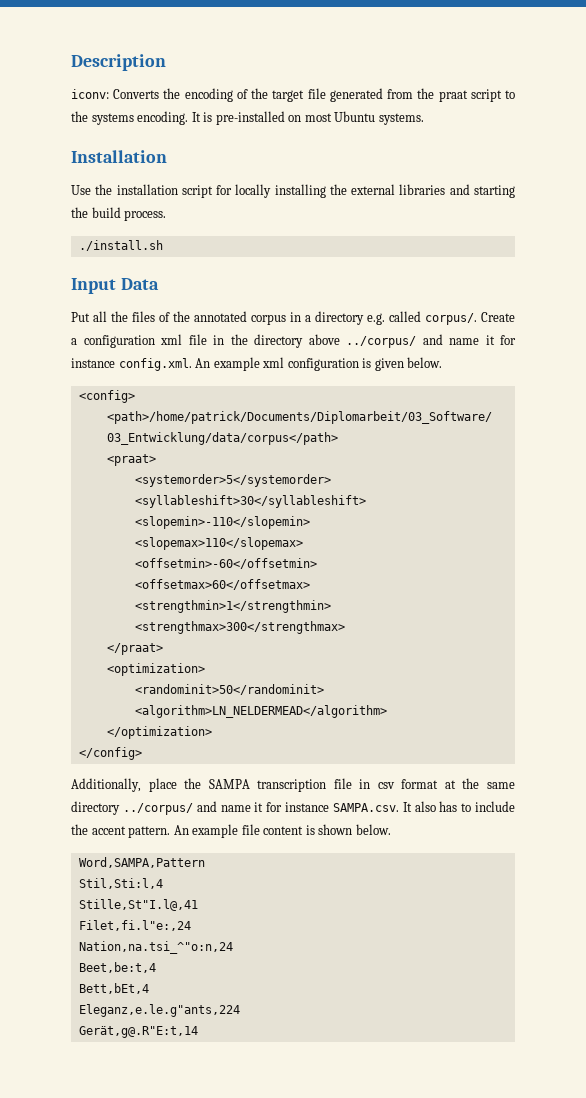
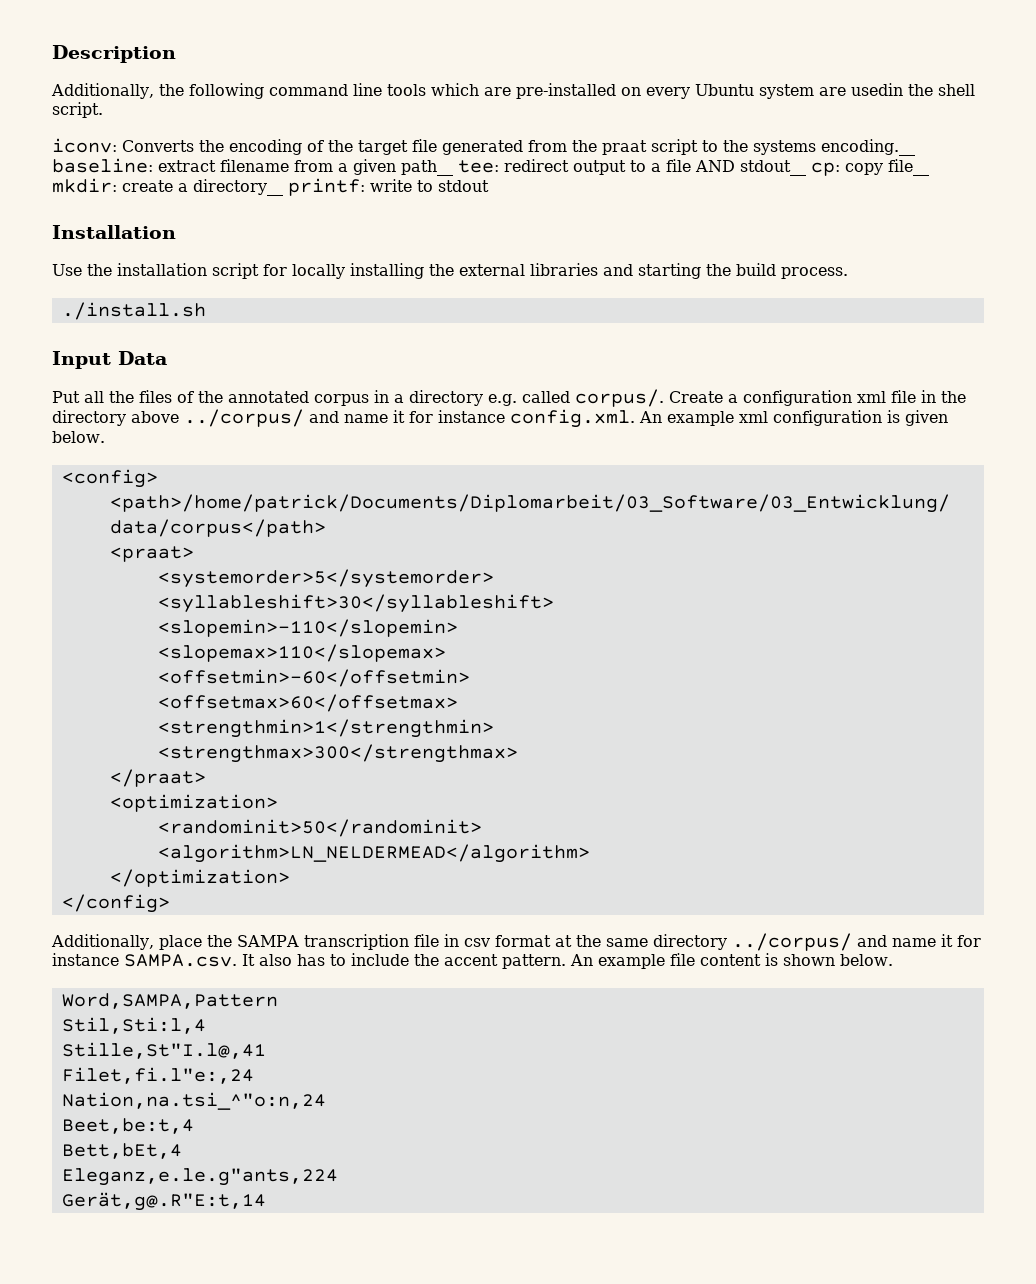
(166, 62) none -> [51,83,975,99] [52,102,103,118] // Additionally, the following command line tools which are pre-installed on every Ubuntu system are usedin the shell script.
[137,111,424,125] encoding. It is pre-installed on most Ubuntu systems. -> [821,139,915,156] [52,158,929,176] [52,178,489,196] encoding.__ baseline: extract filename from a given path__ tee: redirect output to a file AND stdout__ cp: copy file__ mkdir: create a directory__ printf: write to stdout

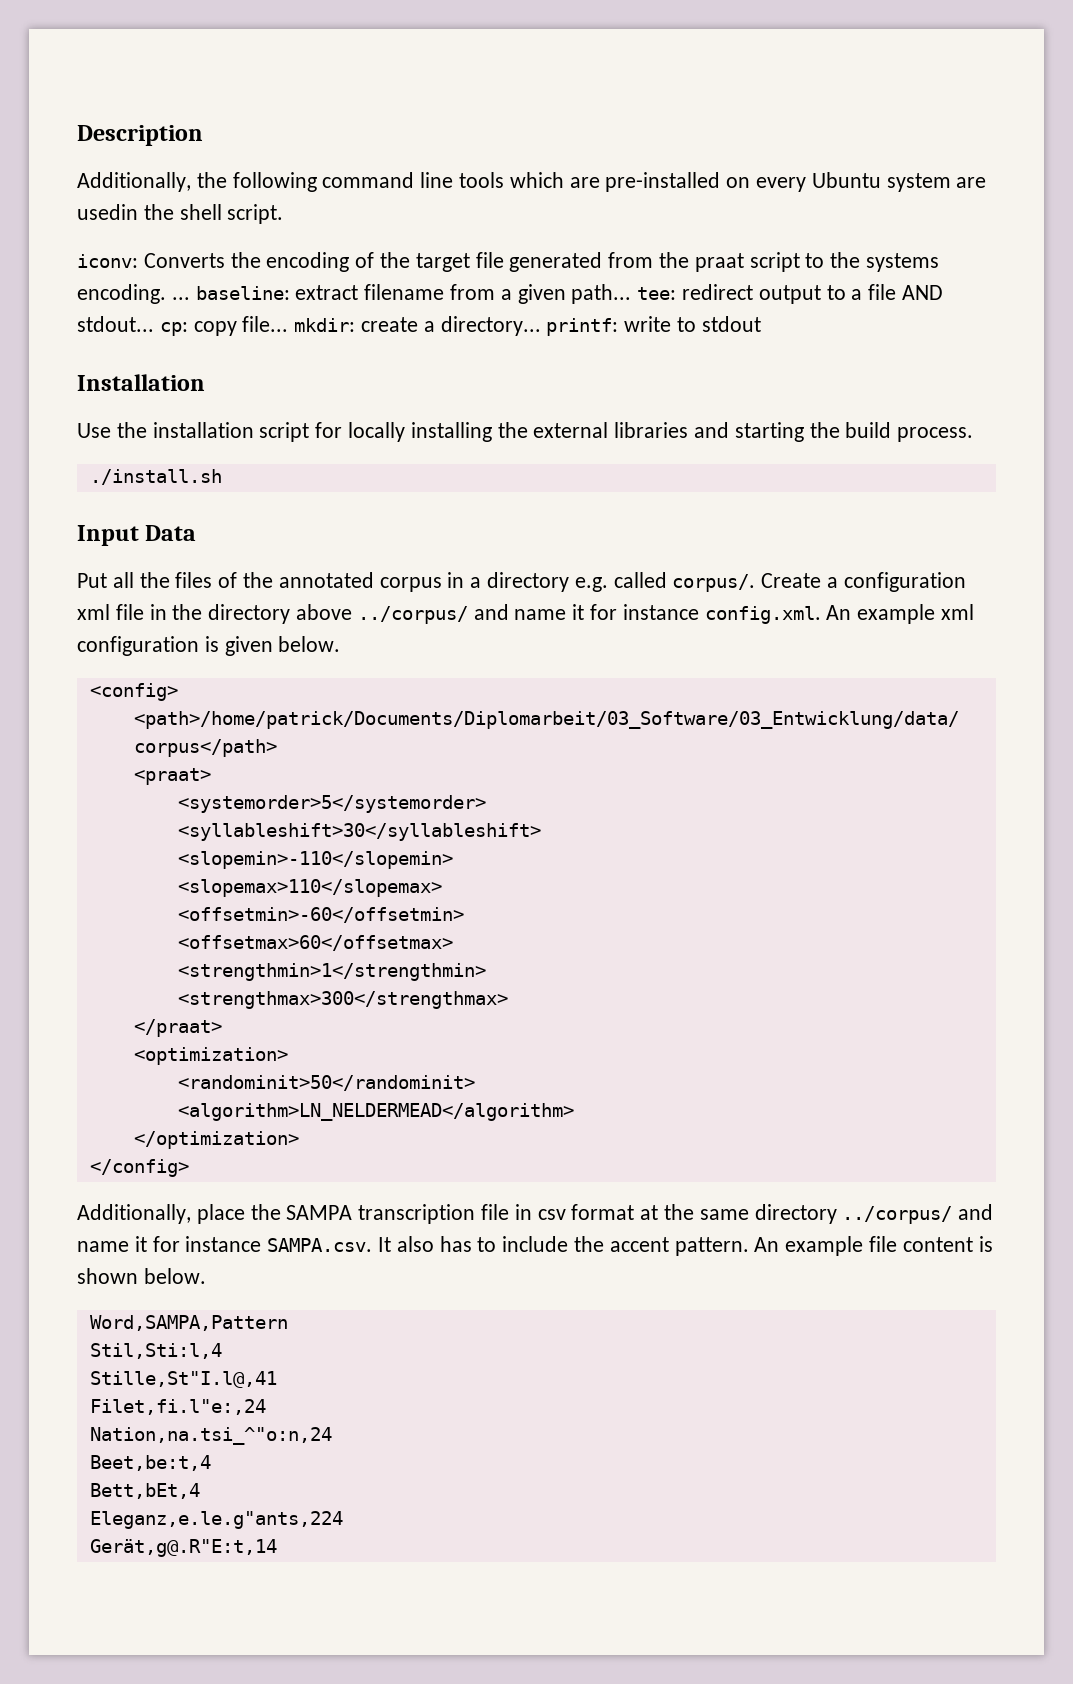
[821,139,915,156] encoding.__ -> [77,284,190,304] encoding. ...
[401,160,453,176] path__ -> [571,284,632,304] path...
[740,160,806,176] stdout__ -> [77,316,154,332] stdout...
[888,159,929,176] file__ -> [242,316,289,332] file...
[193,179,283,196] directory__ -> [440,316,541,336] directory...

